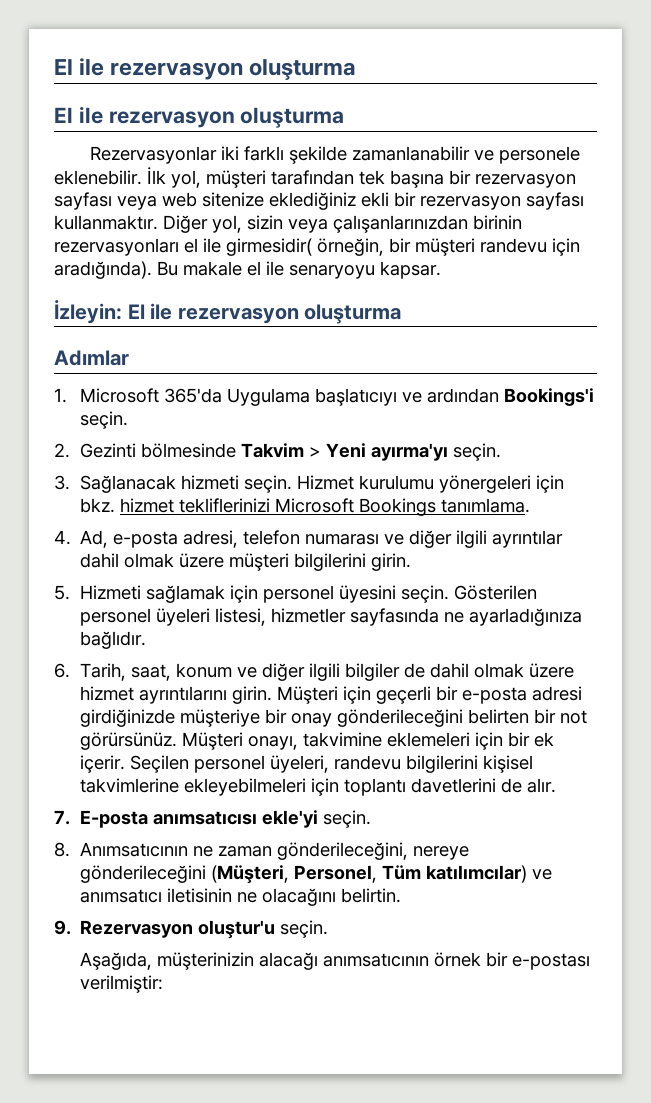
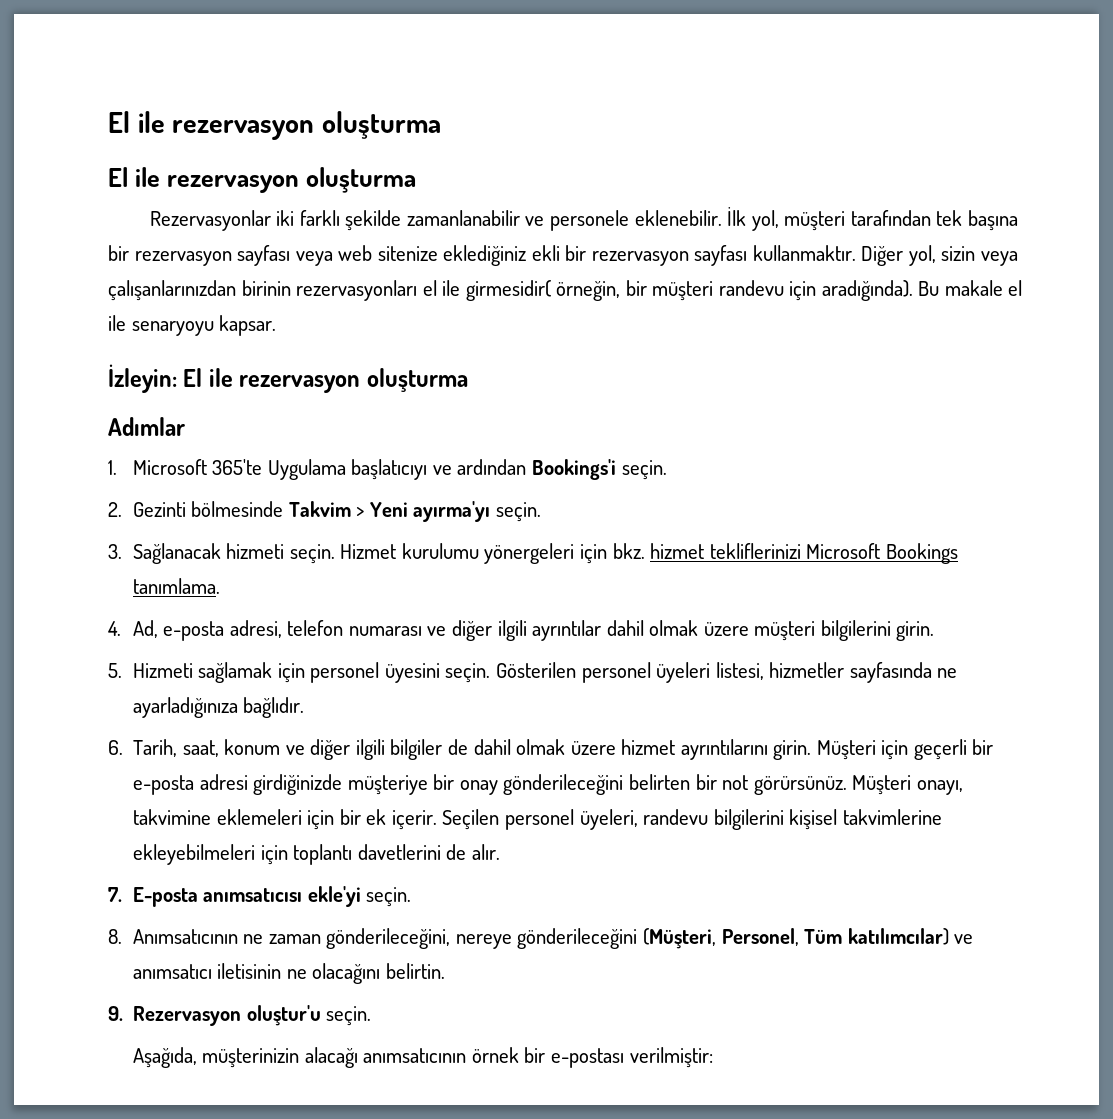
[164,388,223,403] 365'da -> [212,459,263,475] 365'te

